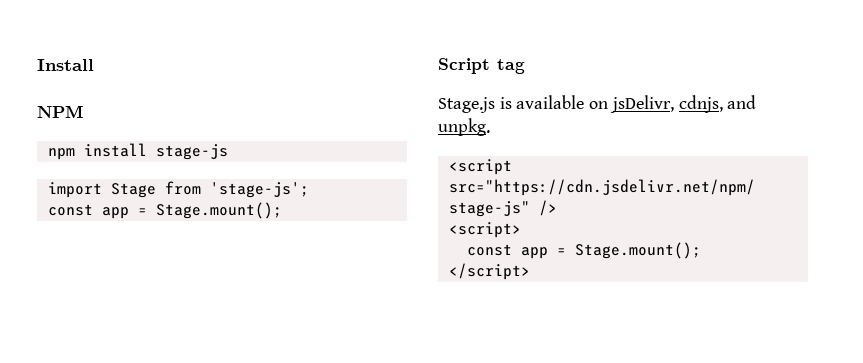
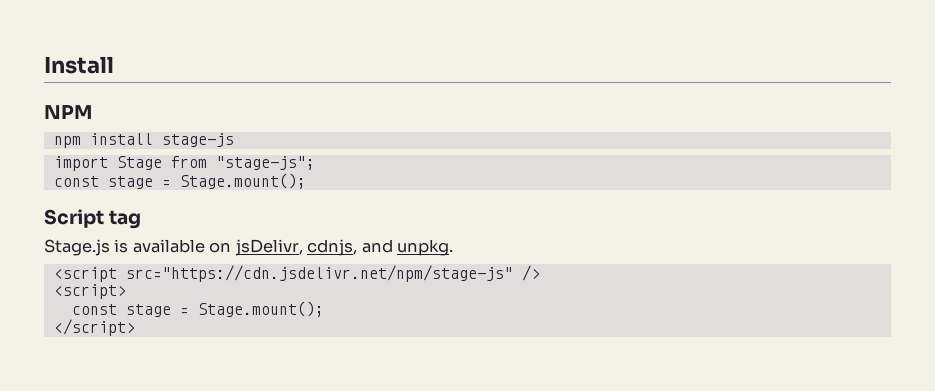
[209,182,309,198] [47,204,129,219] 'stage-js'; // const app -> [215,156,315,170] [53,176,153,189] "stage-js"; // const stage
[520,247,548,259] app -> [125,304,171,317] stage

